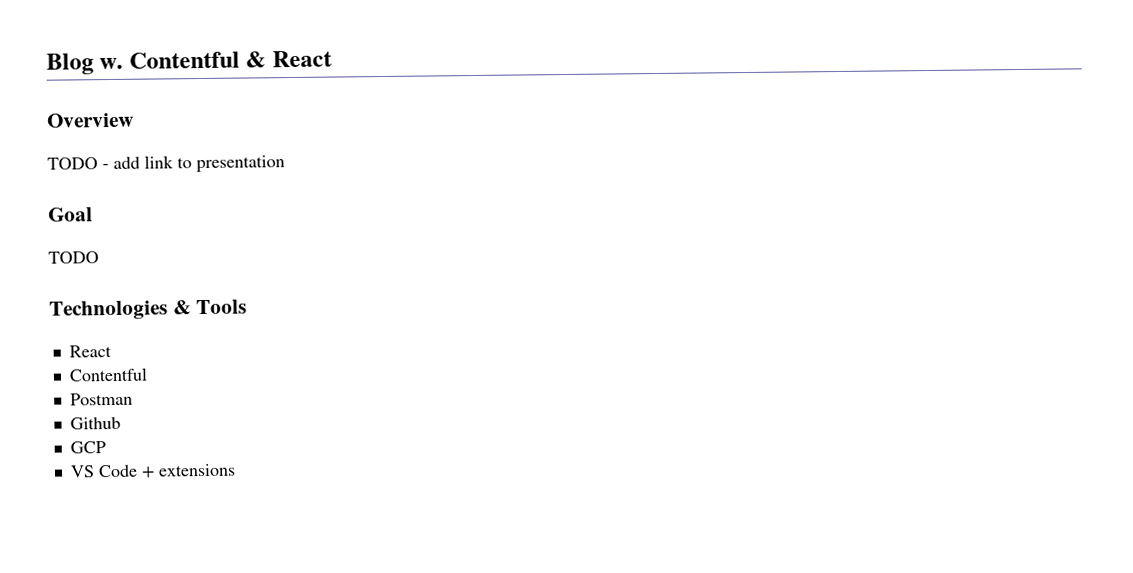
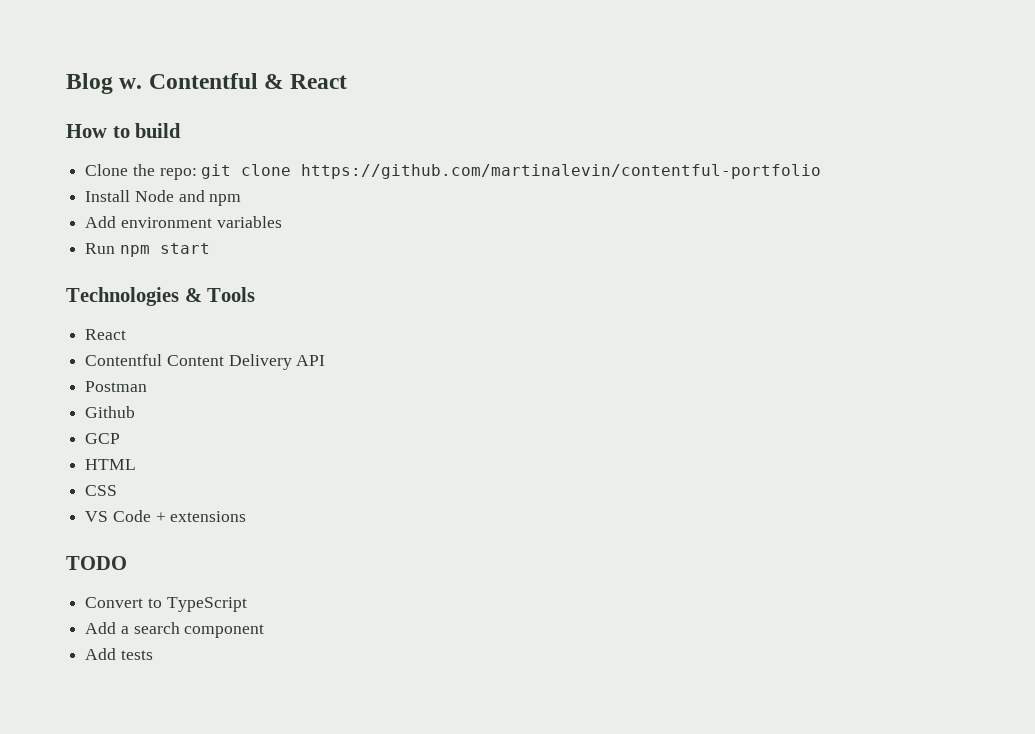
[47,112,134,128] [47,155,285,173] [48,207,93,222] [48,251,99,264] Overview // TODO - add link to presentation // Goal // TODO -> [66,123,182,138] [85,164,822,180] [85,190,242,206] [85,216,282,228] [85,243,210,257] How to build // Clone the repo: git clone https://github.com/martinalevin/contentful-portfolio // Install Node and npm // Add environment variables // Run npm start
(148, 374) none -> [166,354,326,370] Content Delivery API
(106, 447) none -> [85,459,137,470] [85,485,118,496] // HTML // CSS
(236, 470) none -> [66,556,127,570] [85,597,247,612] [85,622,265,638] [85,648,153,660] // TODO // Convert to TypeScript // Add a search component // Add tests

